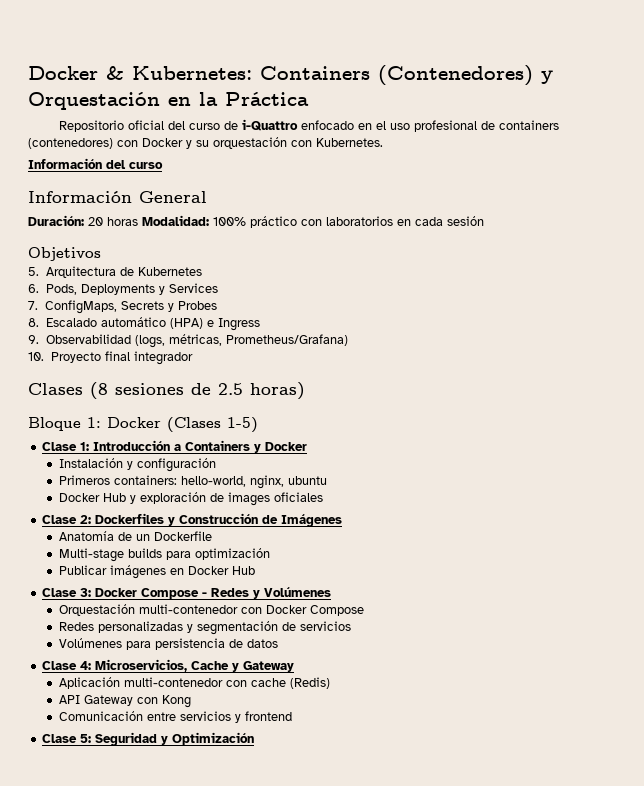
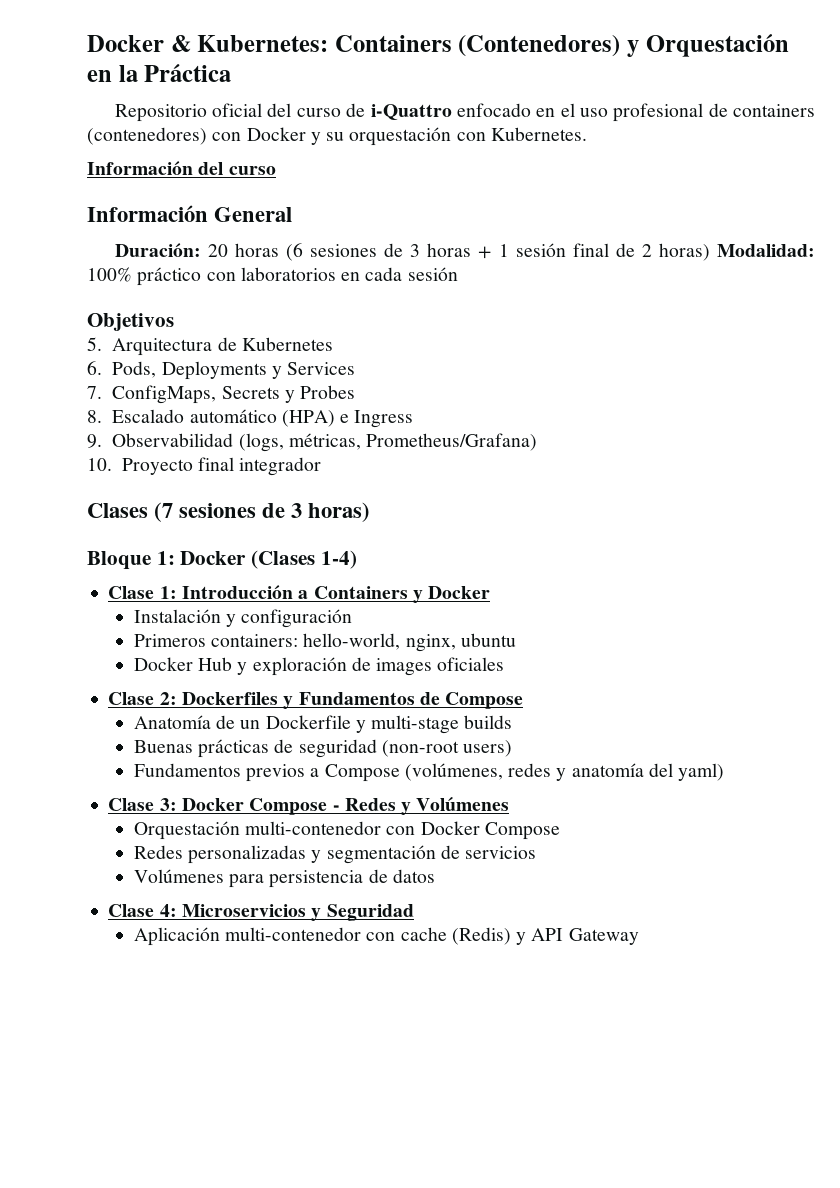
(138, 221) none -> [286,243,710,261] (6 sesiones de 3 horas + 1 sesión final de 2 horas)
[90,382,243,399] (8 sesiones de 2.5 -> [154,502,303,522] (7 sesiones de 3
[227,417,258,433] 1-5) -> [320,550,357,569] 1-4)
[179,513,343,527] Construcción de Imágenes -> [298,692,524,709] Fundamentos de Compose
[58,548,270,562] [58,565,255,579] // Multi-stage builds para optimización // Publicar imágenes en Docker Hub -> [355,715,513,734] [133,739,513,758] [133,763,725,782] y multi-stage builds // Buenas prácticas de seguridad (non-root users) // Fundamentos previos a Compose (volúmenes, redes y anatomía del yaml)
[95,659,295,672] Microservicios, Cache y Gateway -> [181,904,414,921] Microservicios y Seguridad
(330, 683) // -> [516,932,527,945] y
[136,695,191,708] [58,711,292,723] [42,732,255,746] con Kong // Comunicación entre servicios y frontend // Clase 5: Seguridad y Optimización -> (639, 936) none

